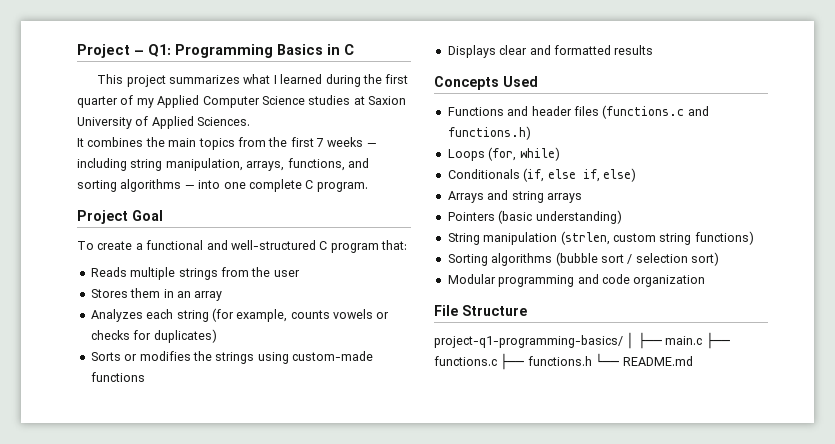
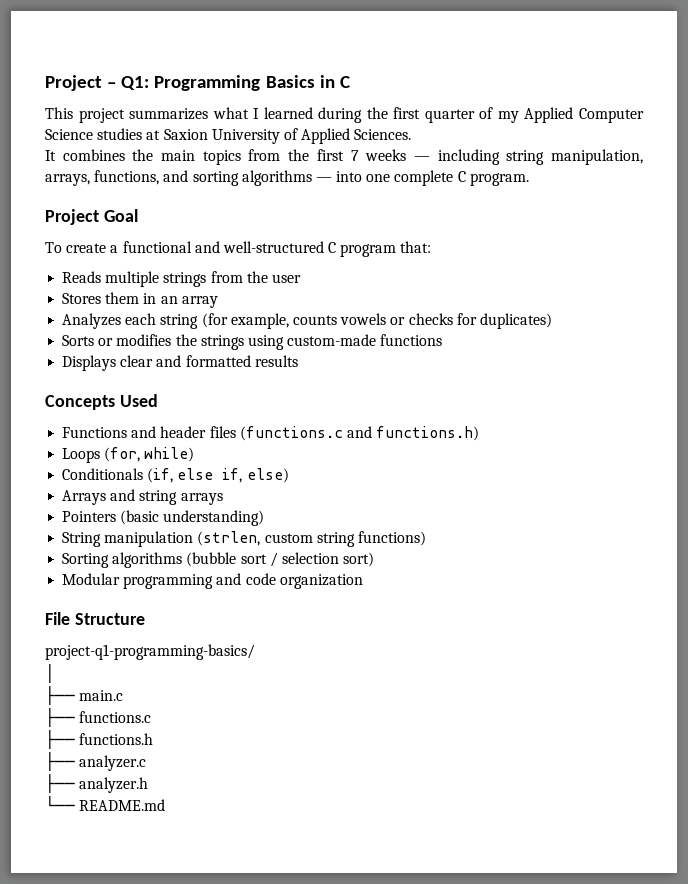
(623, 341) none -> (255, 652) //
(635, 340) none -> (55, 673) //
(703, 340) none -> (124, 695) //
(497, 361) none -> (152, 717) //
(592, 361) none -> [45,751,147,771] [45,773,149,793] // ├── analyzer.c // ├── analyzer.h //

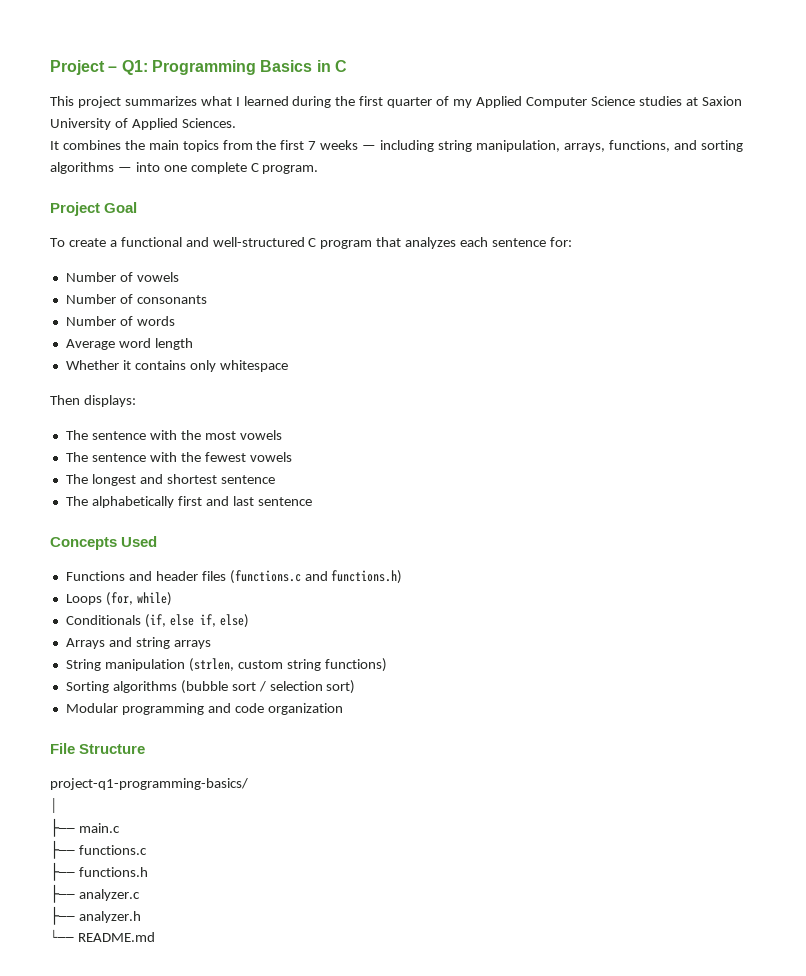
[400,241,432,253] [62,271,301,287] [62,292,218,308] [62,313,552,329] [62,334,443,350] [62,355,298,371] that: // Reads multiple strings from the user // Stores them in an array // Analyzes each string (for example, counts vowels or checks for duplicates) // Sorts or modifies the strings using custom-made functions // Displays clear and formatted results -> [376,237,572,249] [65,272,179,282] [65,294,207,304] [65,316,175,326] [65,338,193,350] [65,360,288,372] [50,395,136,407] [65,430,282,440] [65,452,292,462] [65,474,275,486] [65,496,312,508] that analyzes each sentence for: // Number of vowels // Number of consonants // Number of words // Average word length // Whether it contains only whitespace // Then displays: // The sentence with the most vowels // The sentence with the fewest vowels // The longest and shortest sentence // The alphabetically first and last sentence
[62,510,265,526] // Pointers (basic understanding) -> (211, 644) none

